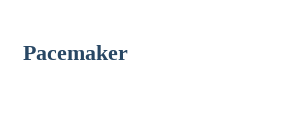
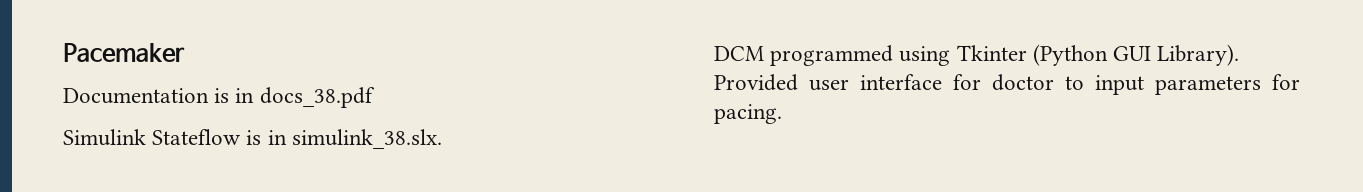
(128, 52) none -> [63,87,375,108] [63,129,442,149] [714,44,1240,66] [714,74,1300,95] [714,104,782,124] // Documentation is in docs_38.pdf // Simulink Stateflow is in simulink_38.slx. // DCM programmed using Tkinter (Python GUI Library). Provided user interface for doctor to input parameters for pacing.

